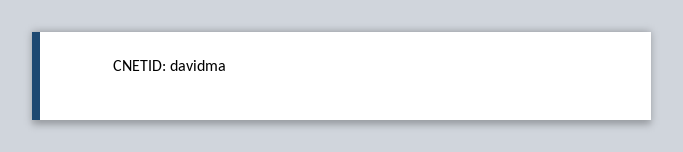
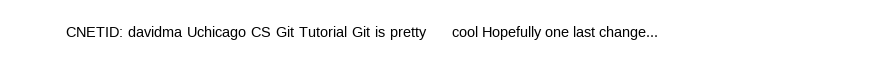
(227, 65) none -> [187,26,658,40] Uchicago CS Git Tutorial Git is pretty cool Hopefully one last change...

